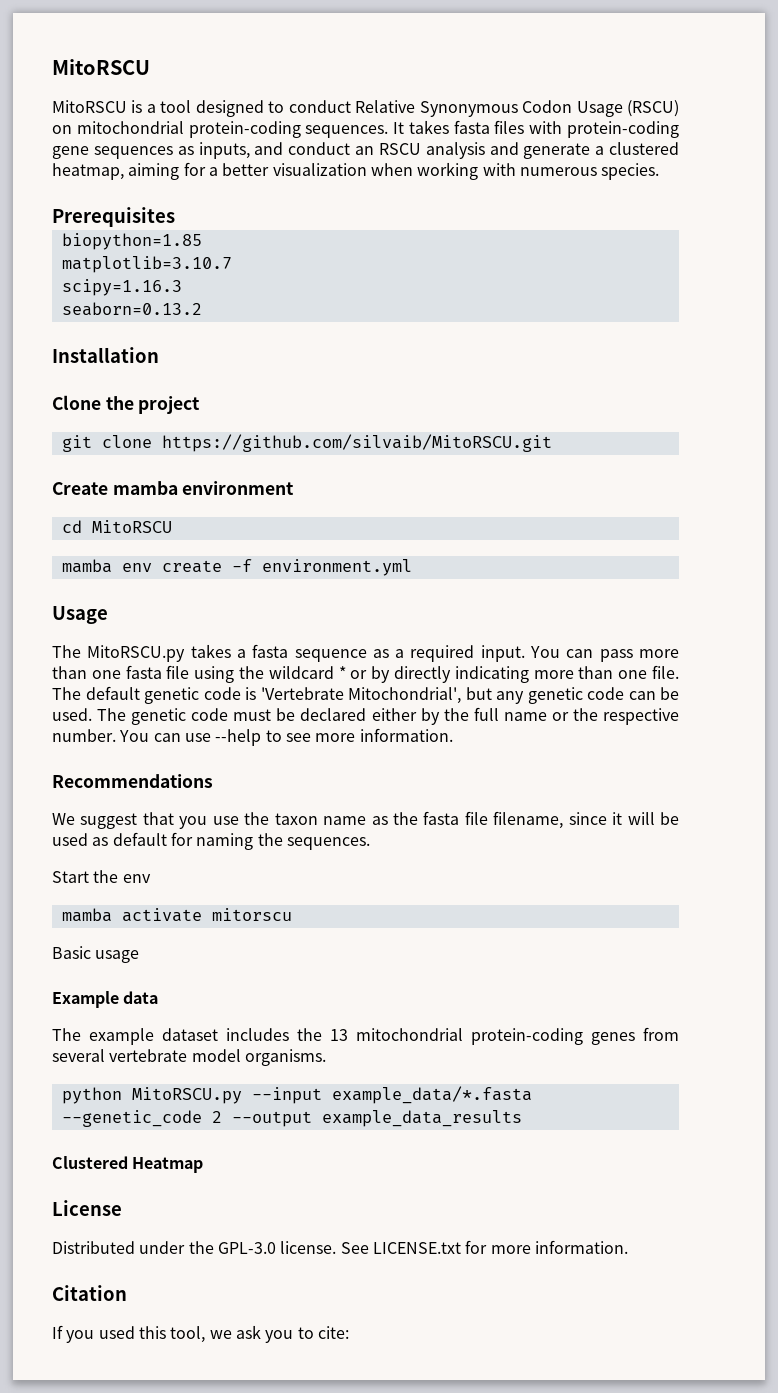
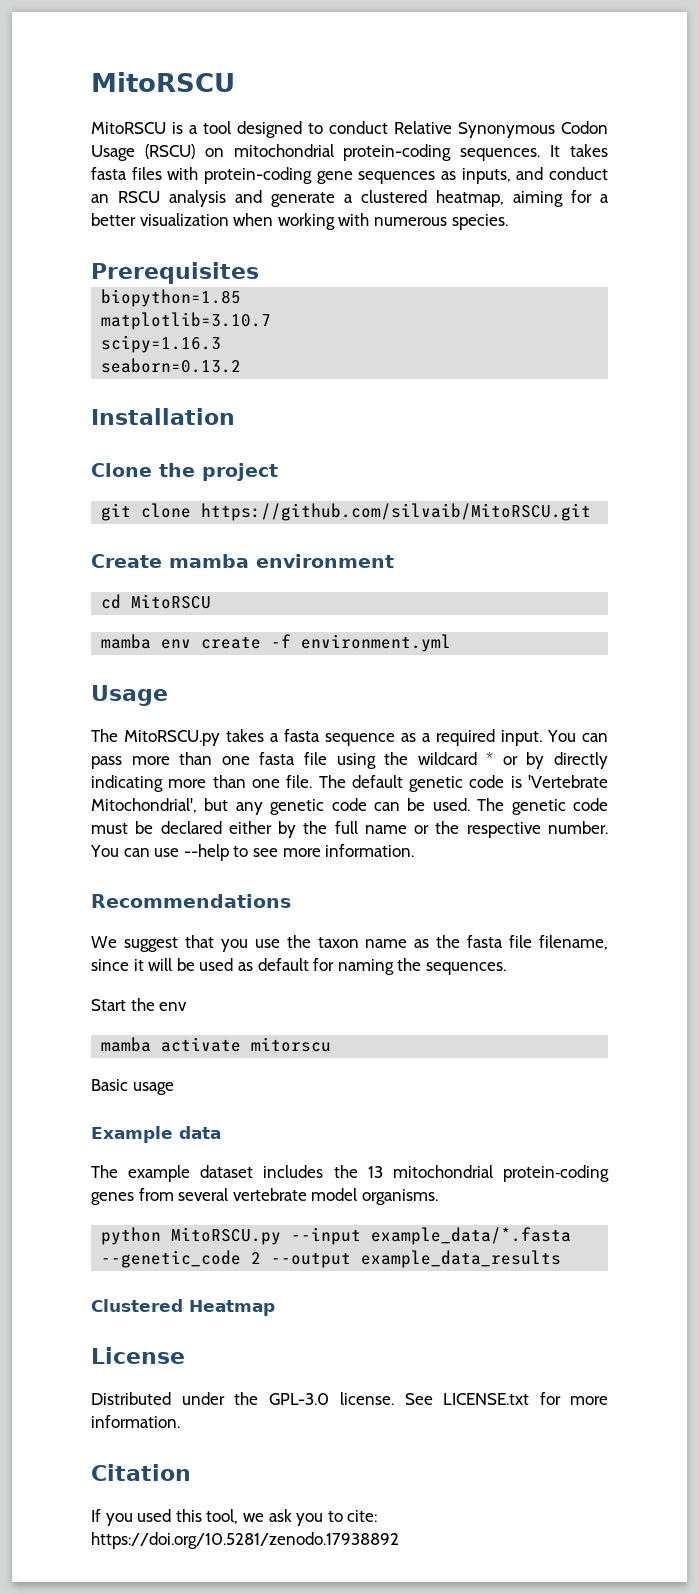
(349, 1332) none -> [91,1532,399,1549] https://doi.org/10.5281/zenodo.17938892

